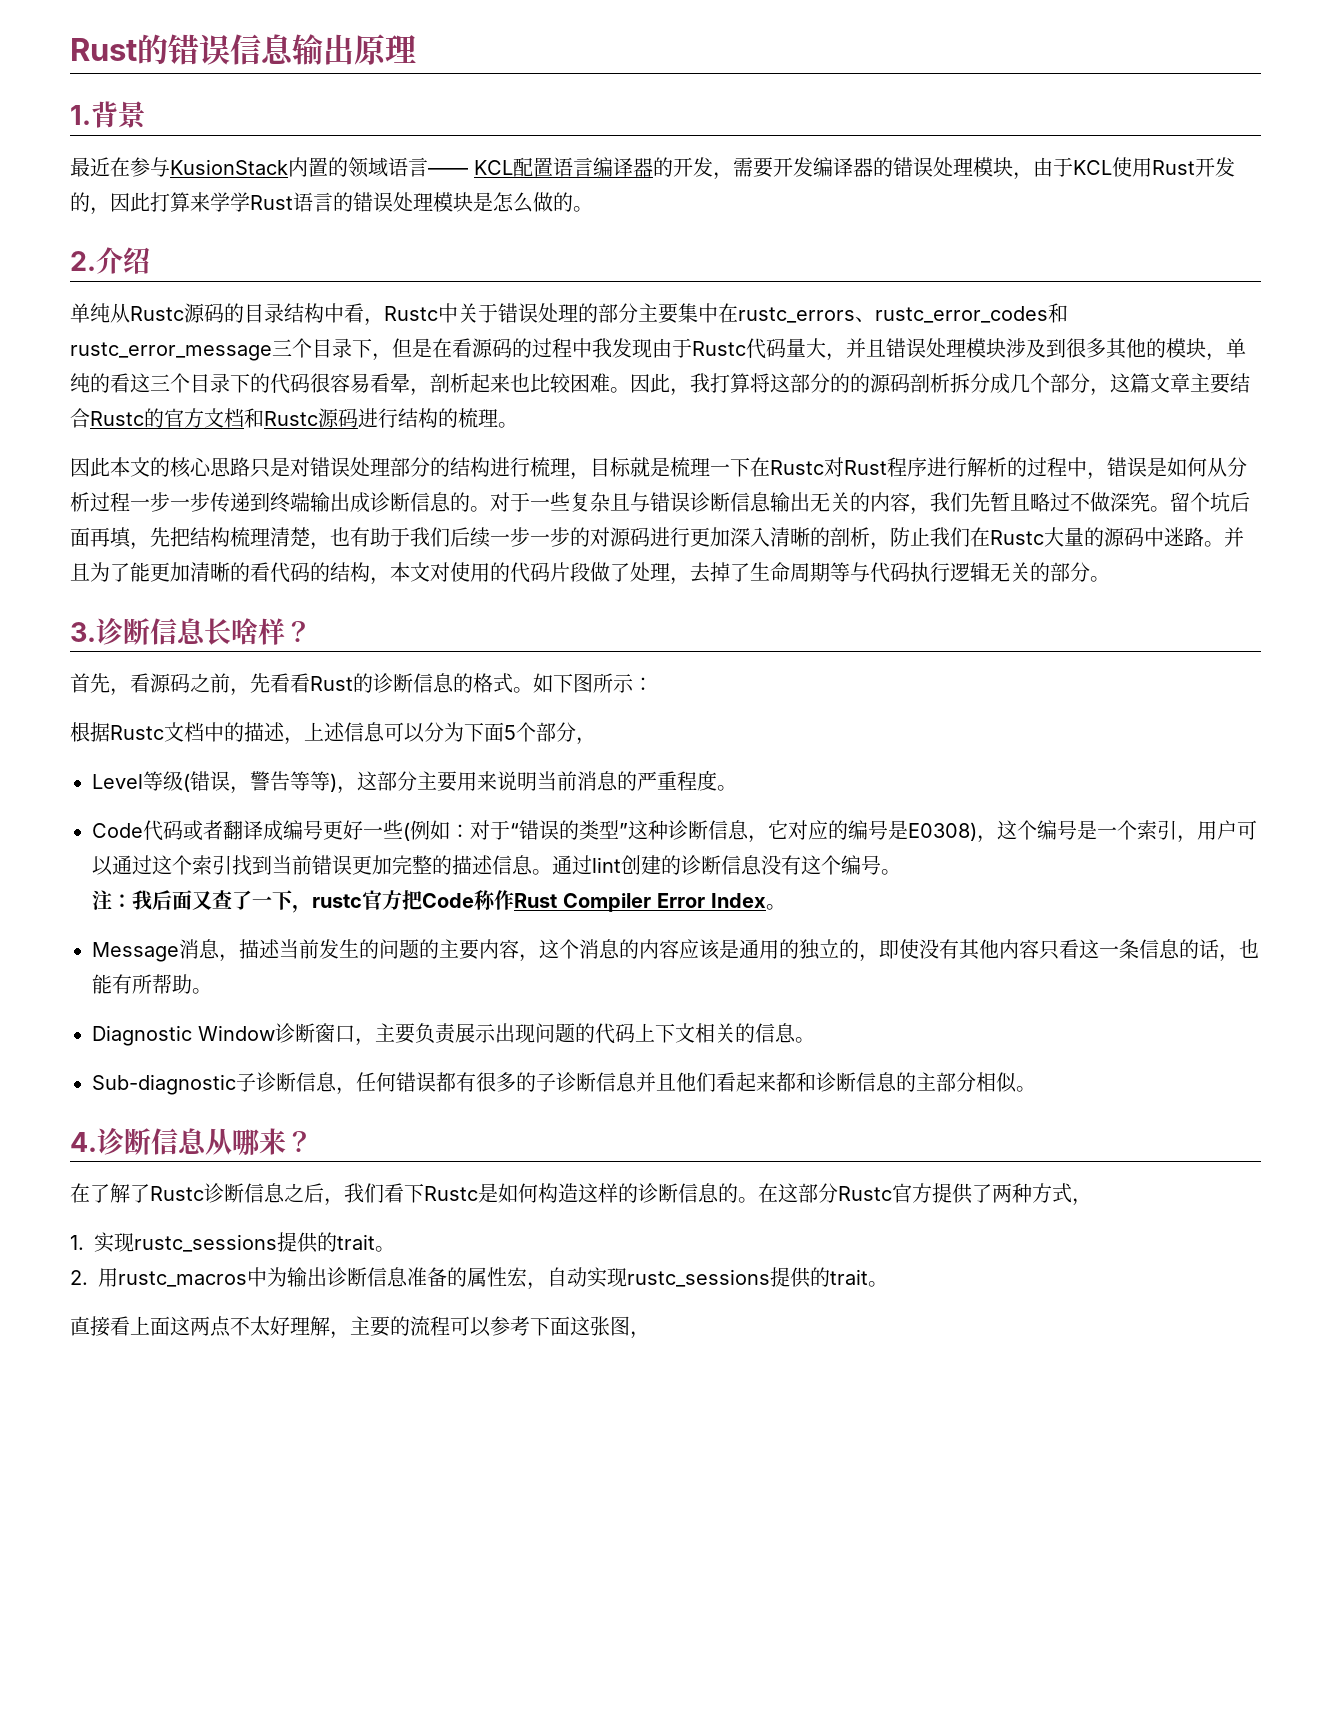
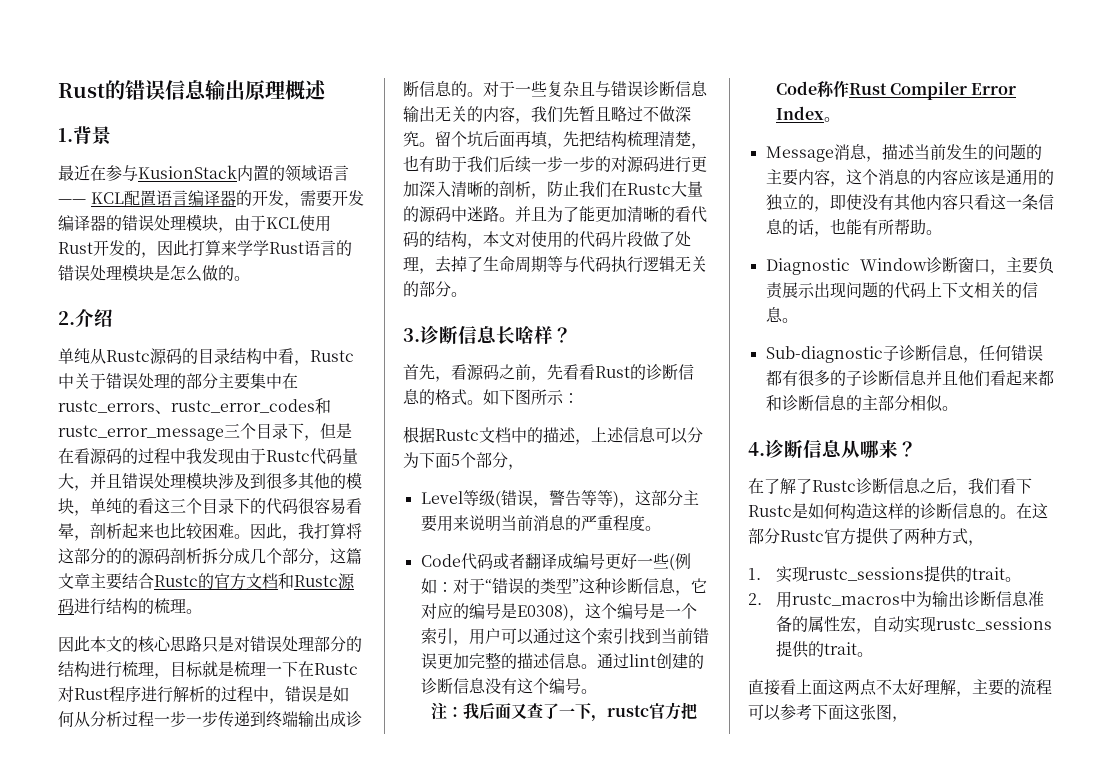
(416, 49) none -> [285,80,327,100] 概述

